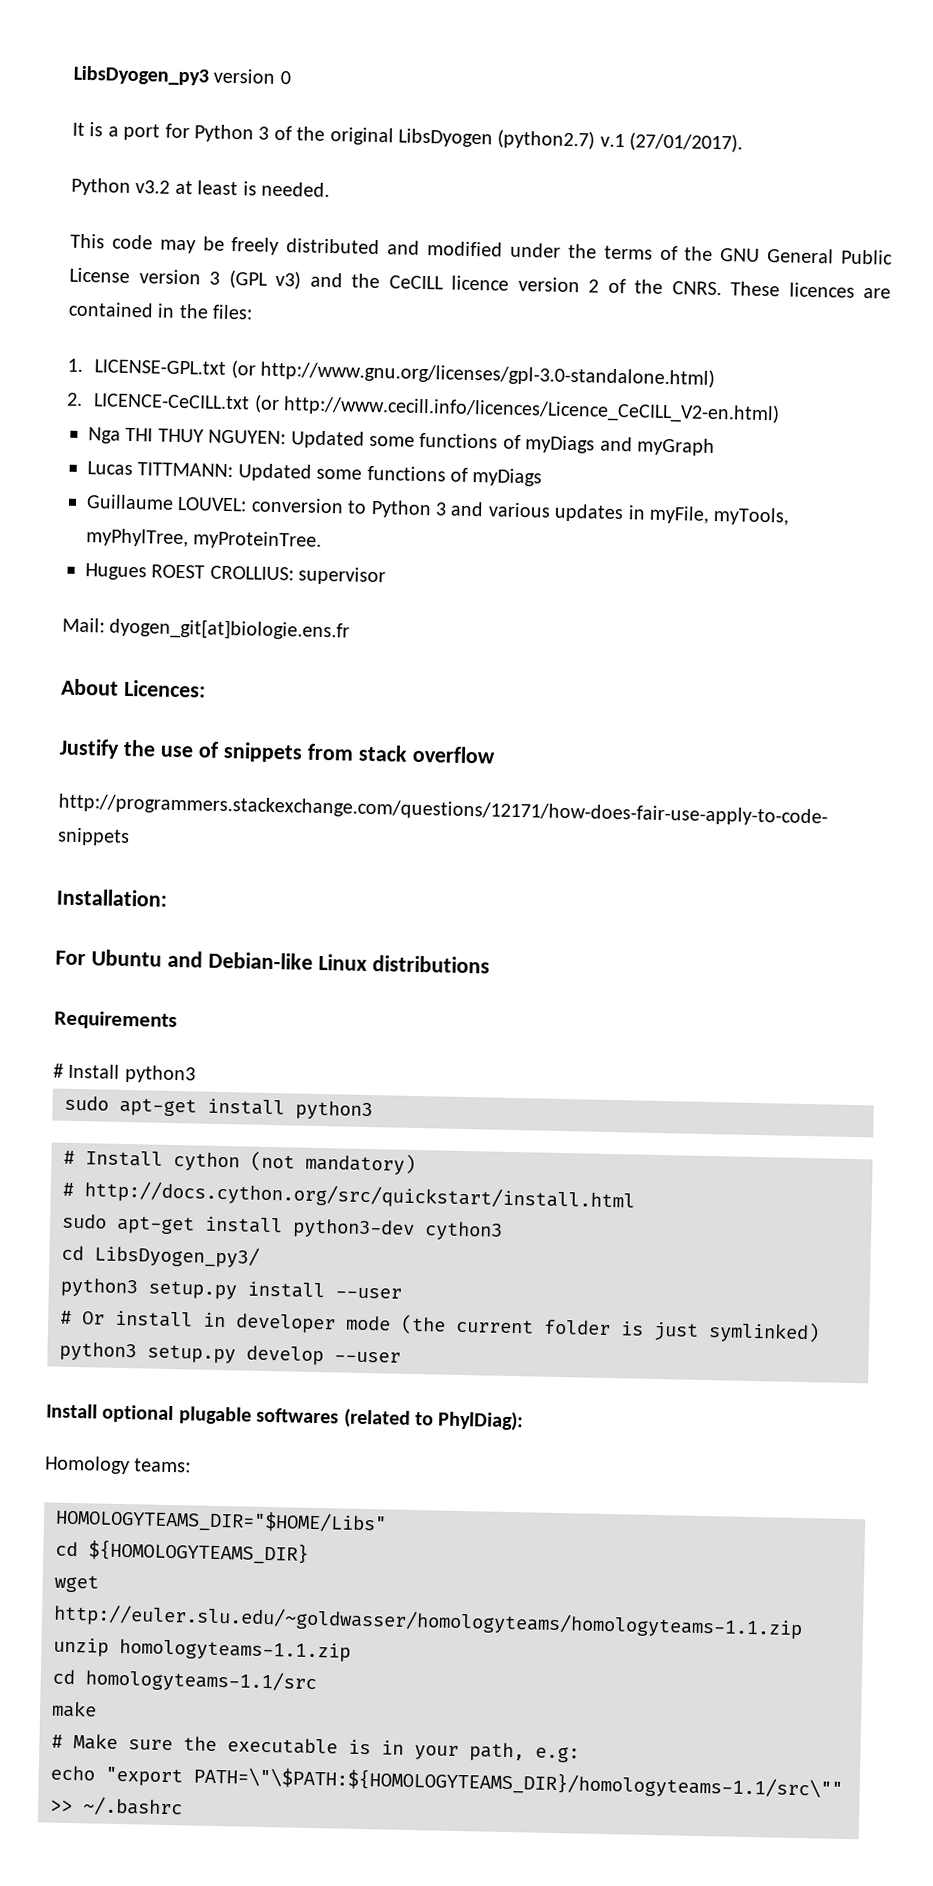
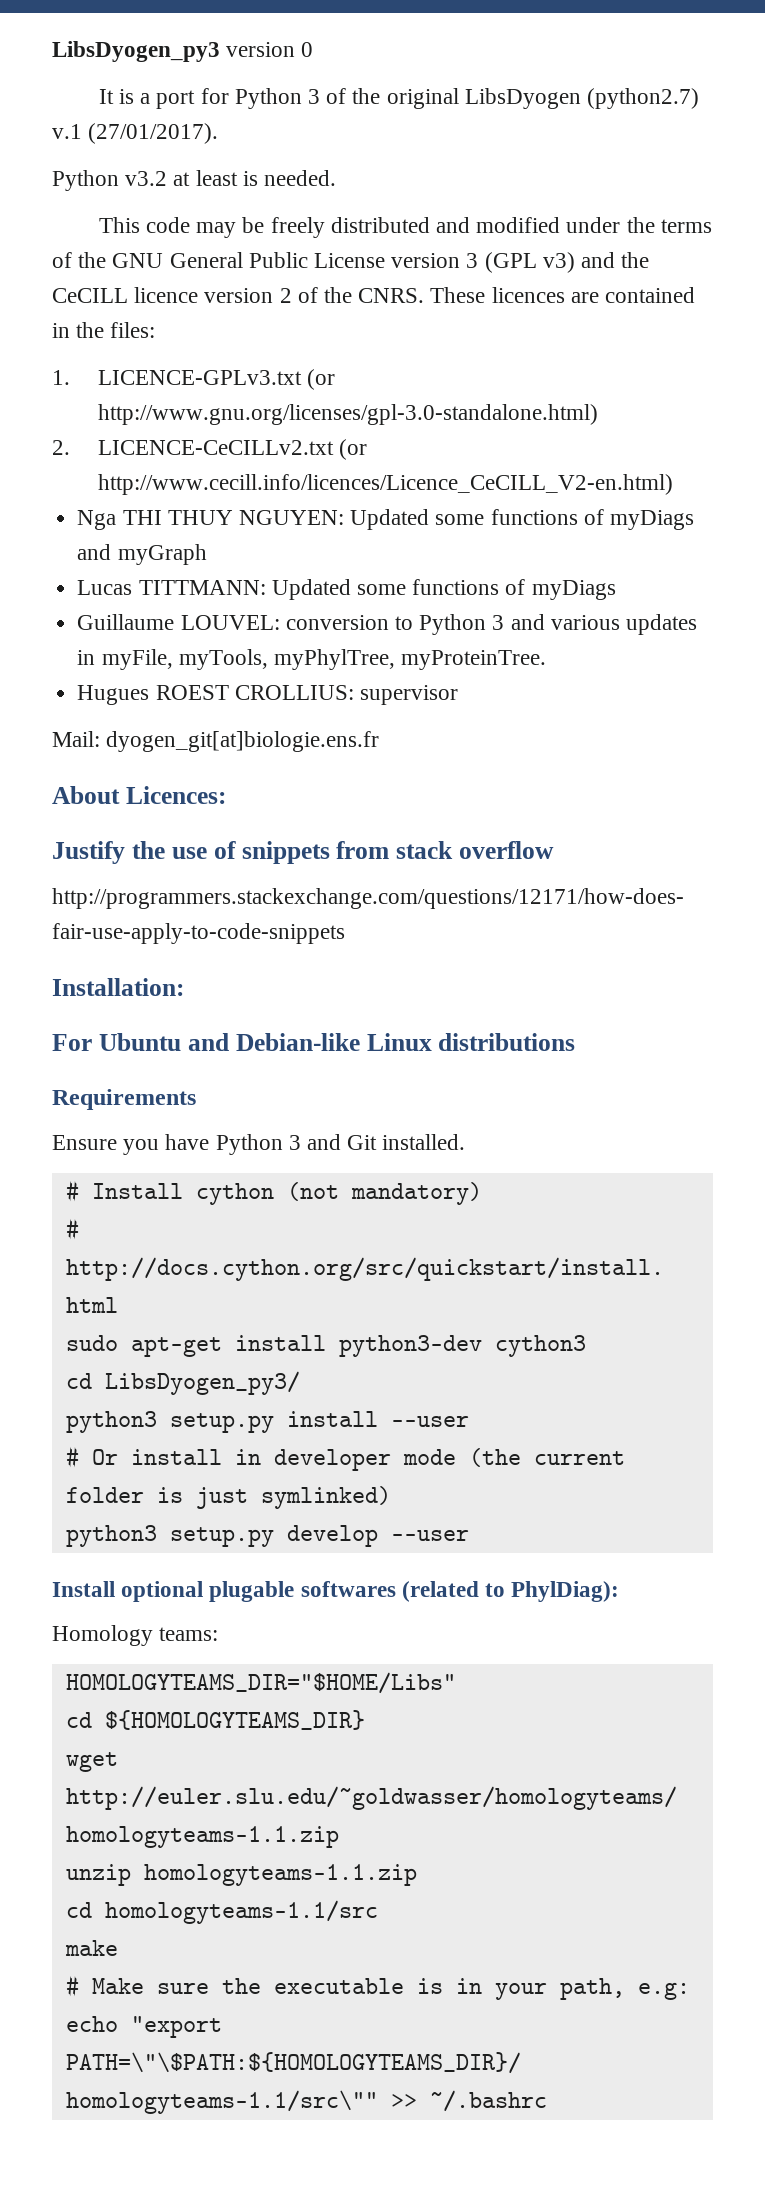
[94,359,227,375] LICENSE-GPL.txt -> [97,370,302,385] LICENCE-GPLv3.txt
[93,393,251,410] LICENCE-CeCILL.txt -> [97,440,334,455] LICENCE-CeCILLv2.txt
[53,1063,196,1084] [64,1095,373,1121] # Install python3 // sudo apt-get install python3 -> [52,1134,466,1155] Ensure you have Python 3 and Git installed.

